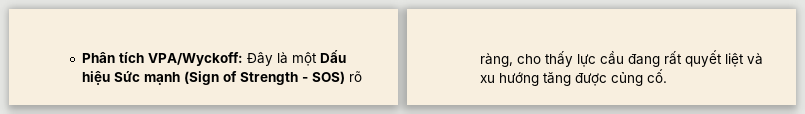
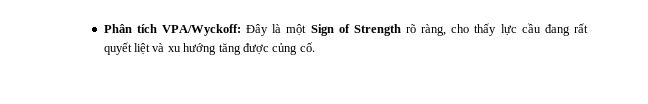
[320,50,347,63] [82,71,346,85] Dấu hiệu Sức mạnh (Sign of Strength - SOS) -> [310,24,401,36] Sign of Strength

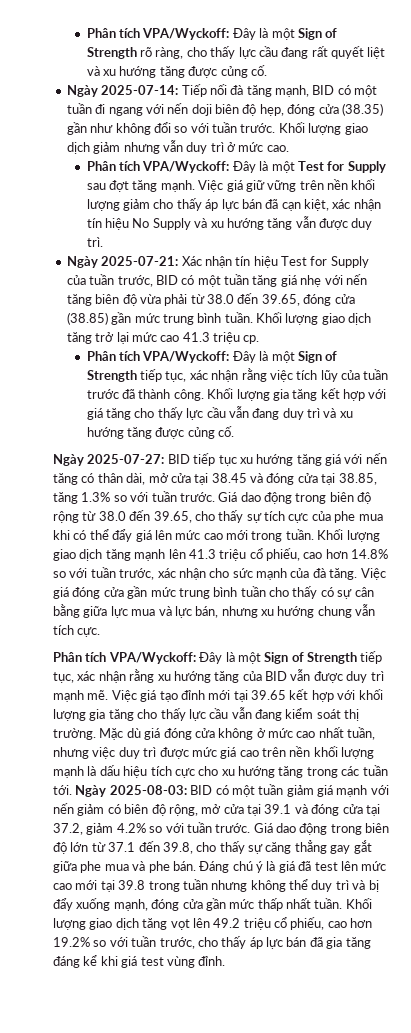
(315, 47) none -> [66,84,378,97] [66,103,383,116] [66,122,368,135] [66,140,289,154] [86,161,386,173] [86,179,376,192] [86,198,381,211] [86,216,373,230] [86,237,103,247] [66,256,369,268] [66,274,367,287] [66,293,355,306] [66,312,372,325] [66,332,260,344] [86,351,338,363] [86,368,389,382] [86,388,387,401] [86,406,353,420] [86,426,235,439] [53,453,387,466] [53,473,377,485] [53,491,372,504] [53,510,383,523] [53,529,380,542] [53,548,389,561] [53,567,386,580] [53,586,374,599] [53,604,376,618] [53,625,101,637] [53,651,383,664] [53,669,384,683] [53,689,383,702] [53,707,360,721] [53,727,376,740] [53,746,375,759] [53,765,388,778] [53,784,389,797] [53,803,380,816] [53,822,390,835] [53,840,372,854] [53,861,387,873] [53,879,379,892] [53,898,372,911] [53,917,373,930] [53,936,371,949] [53,955,226,968] // Ngày 2025-07-14: Tiếp nối đà tăng mạnh, BID có một tuần đi ngang với nến doji biên độ hẹp, đóng cửa (38.35) gần như không đổi so với tuần trước. Khối lượng giao dịch giảm nhưng vẫn duy trì ở mức cao. // Phân tích VPA/Wyckoff: Đây là một Test for Supply sau đợt tăng mạnh. Việc giá giữ vững trên nền khối lượng giảm cho thấy áp lực bán đã cạn kiệt, xác nhận tín hiệu No Supply và xu hướng tăng vẫn được duy trì. // Ngày 2025-07-21: Xác nhận tín hiệu Test for Supply của tuần trước, BID có một tuần tăng giá nhẹ với nến tăng biên độ vừa phải từ 38.0 đến 39.65, đóng cửa (38.85) gần mức trung bình tuần. Khối lượng giao dịch tăng trở lại mức cao 41.3 triệu cp. // Phân tích VPA/Wyckoff: Đây là một Sign of Strength tiếp tục, xác nhận rằng việc tích lũy của tuần trước đã thành công. Khối lượng gia tăng kết hợp với giá tăng cho thấy lực cầu vẫn đang duy trì và xu hướng tăng được củng cố. // Ngày 2025-07-27: BID tiếp tục xu hướng tăng giá với nến tăng có thân dài, mở cửa tại 38.45 và đóng cửa tại 38.85, tăng 1.3% so với tuần trước. Giá dao động trong biên độ rộng từ 38.0 đến 39.65, cho thấy sự tích cực của phe mua khi có thể đẩy giá lên mức cao mới trong tuần. Khối lượng giao dịch tăng mạnh lên 41.3 triệu cổ phiếu, cao hơn 14.8% so với tuần trước, xác nhận cho sức mạnh của đà tăng. Việc giá đóng cửa gần mức trung bình tuần cho thấy có sự cân bằng giữa lực mua và lực bán, nhưng xu hướng chung vẫn tích cực. // Phân tích VPA/Wyckoff: Đây là một Sign of Strength tiếp tục, xác nhận rằng xu hướng tăng của BID vẫn được duy trì mạnh mẽ. Việc giá tạo đỉnh mới tại 39.65 kết hợp với khối lượng gia tăng cho thấy lực cầu vẫn đang kiểm soát thị trường. Mặc dù giá đóng cửa không ở mức cao nhất tuần, nhưng việc duy trì được mức giá cao trên nền khối lượng mạnh là dấu hiệu tích cực cho xu hướng tăng trong các tuần tới. Ngày 2025-08-03: BID có một tuần giảm giá mạnh với nến giảm có biên độ rộng, mở cửa tại 39.1 và đóng cửa tại 37.2, giảm 4.2% so với tuần trước. Giá dao động trong biên độ lớn từ 37.1 đến 39.8, cho thấy sự căng thẳng gay gắt giữa phe mua và phe bán. Đáng chú ý là giá đã test lên mức cao mới tại 39.8 trong tuần nhưng không thể duy trì và bị đẩy xuống mạnh, đóng cửa gần mức thấp nhất tuần. Khối lượng giao dịch tăng vọt lên 49.2 triệu cổ phiếu, cao hơn 19.2% so với tuần trước, cho thấy áp lực bán đã gia tăng đáng kể khi giá test vùng đỉnh.

